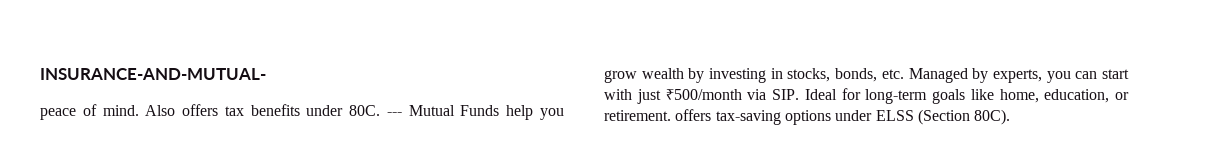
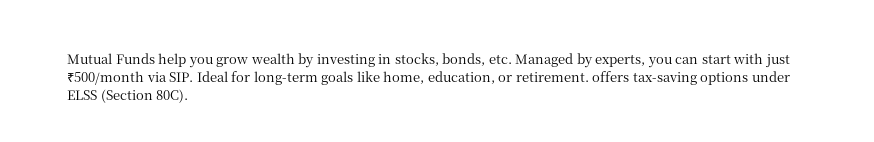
[40,68,266,80] [40,104,402,120] INSURANCE-AND-MUTUAL- // peace of mind. Also offers tax benefits under 80C. --- -> (67, 58) none

